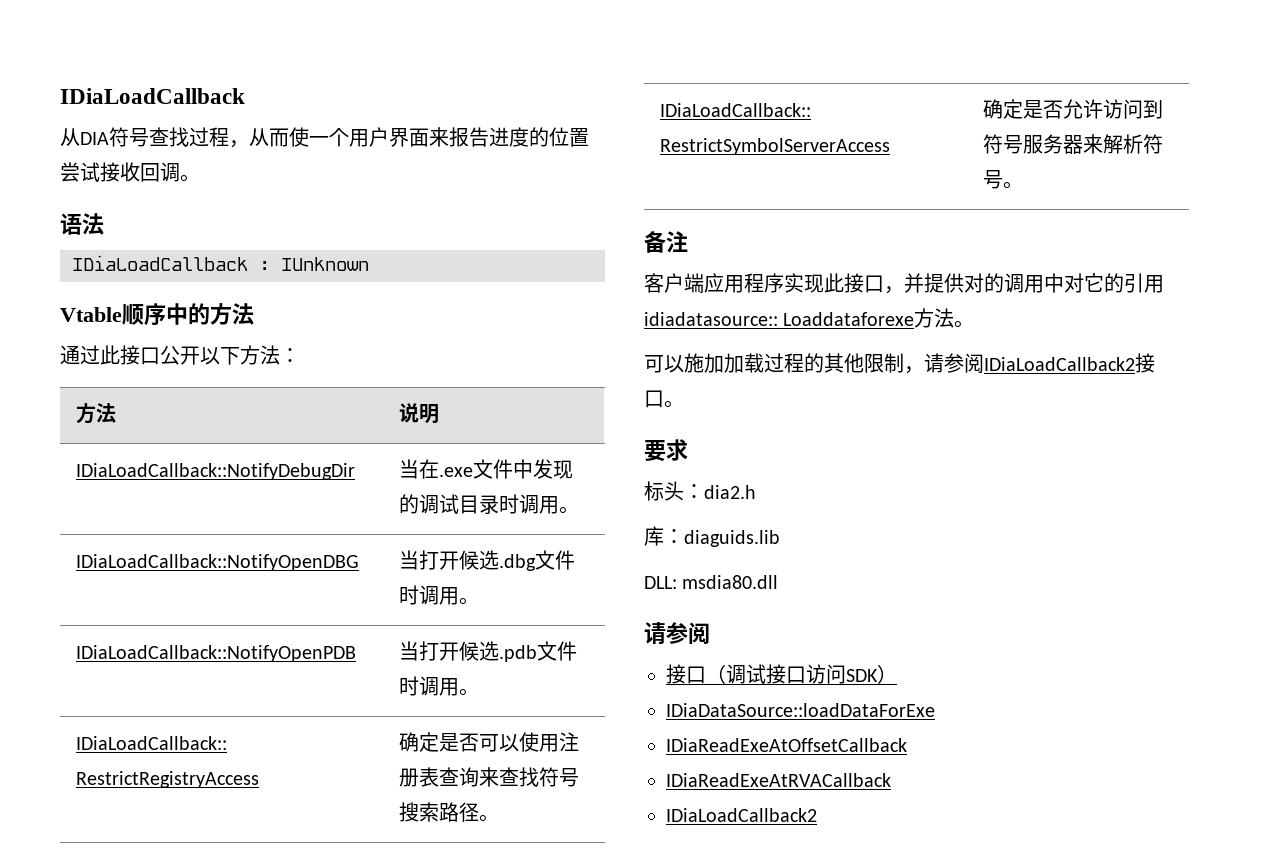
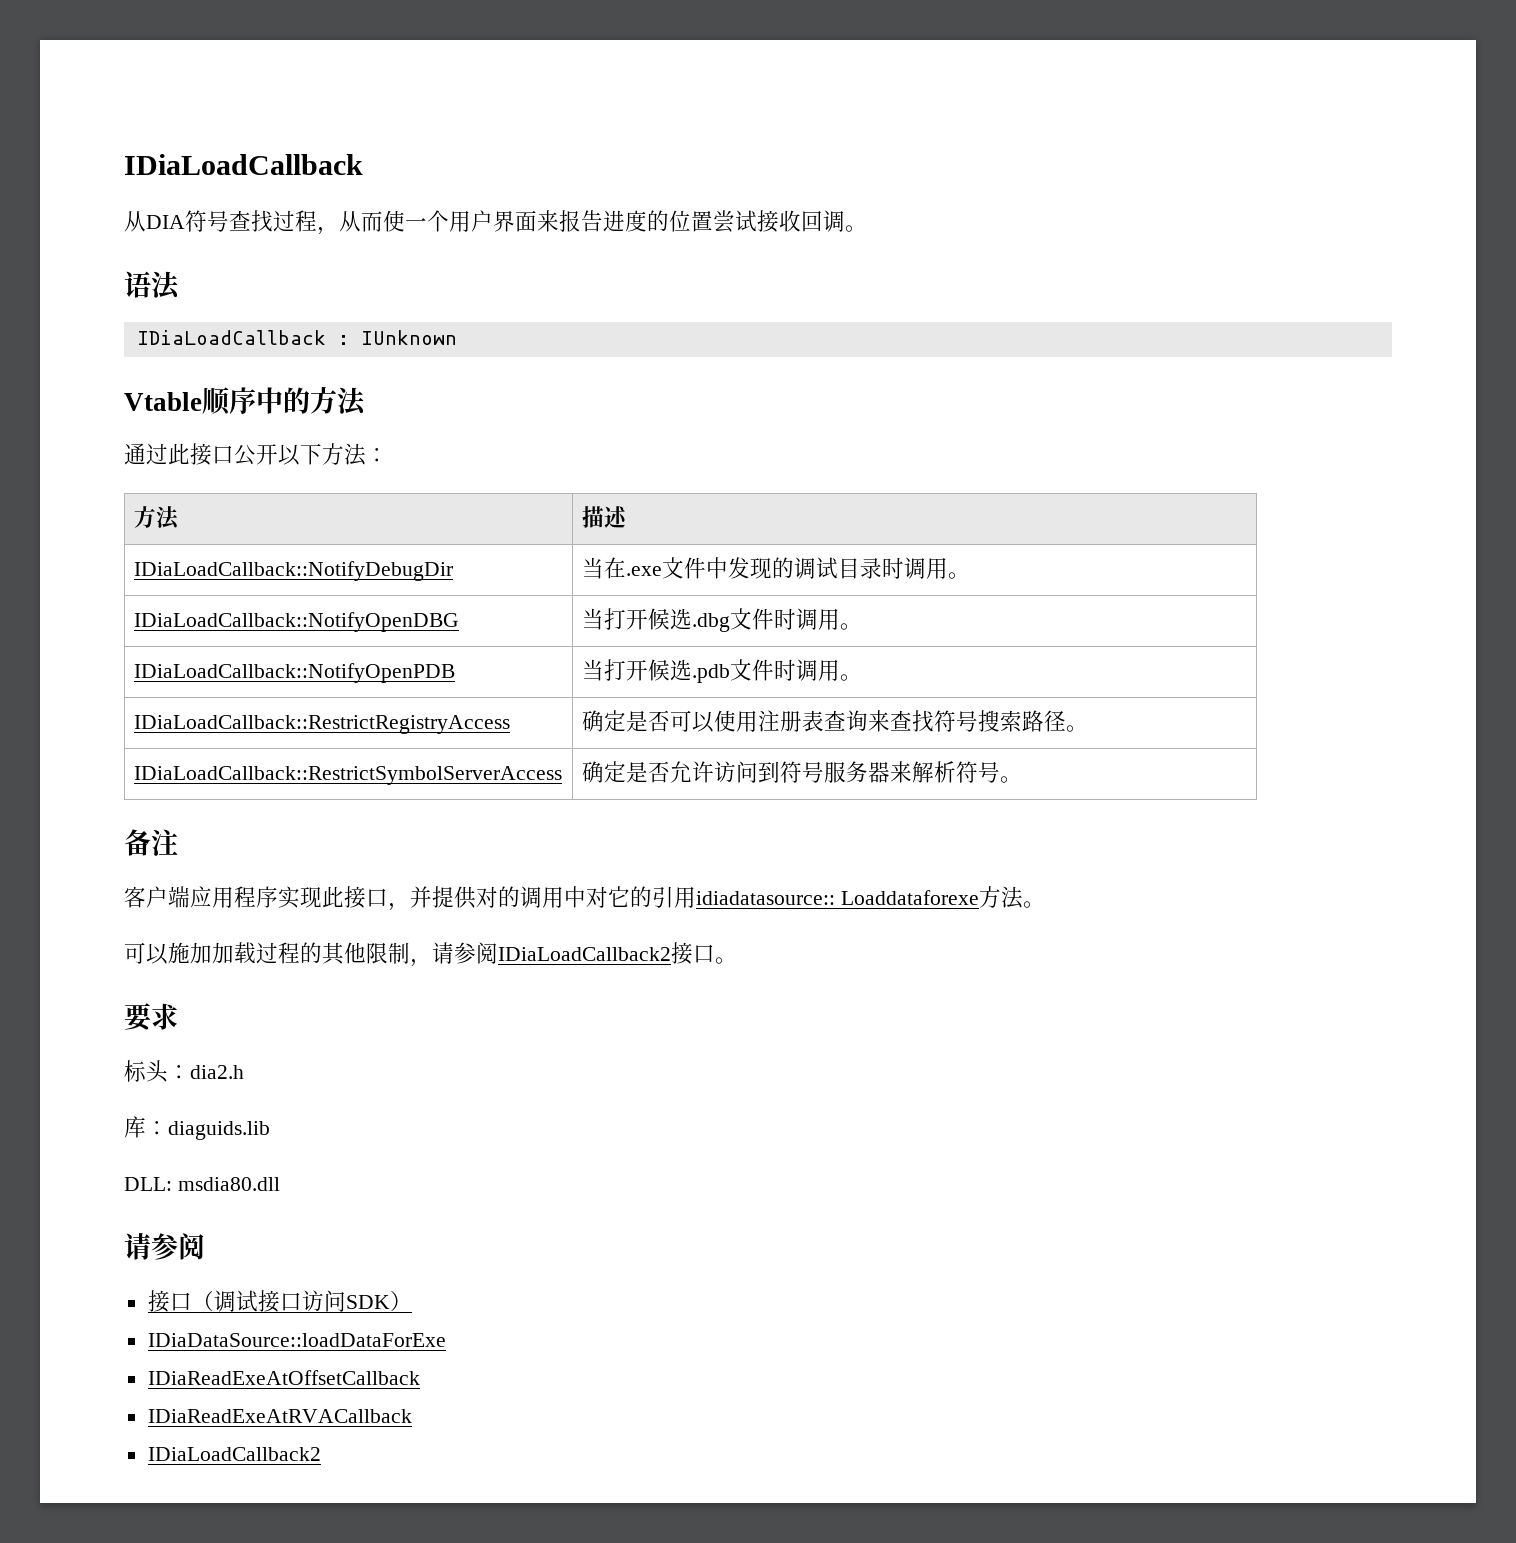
[398,403,439,424] 说明 -> [581,506,627,528] 描述

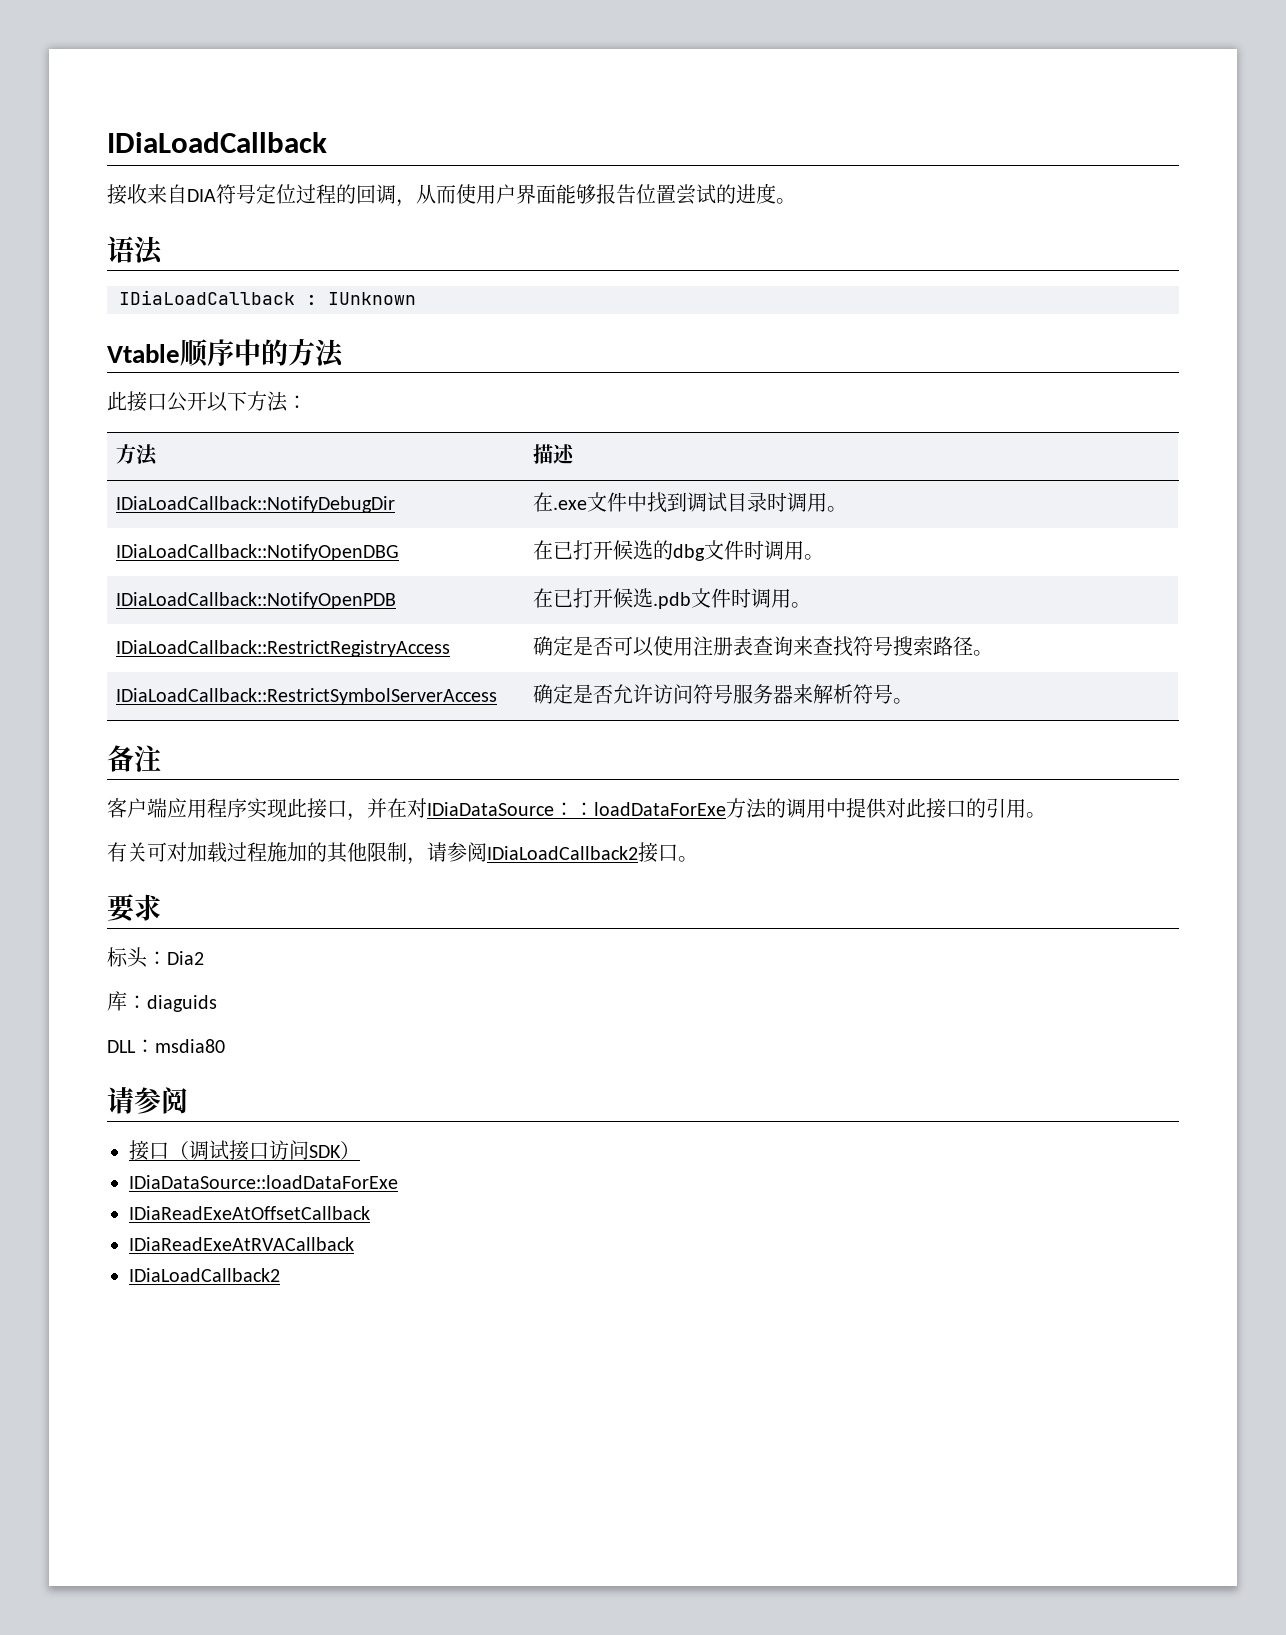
[124,210,317,232] 从DIA符号查找过程 -> [107,184,396,205] 接收来自DIA符号定位过程的回调
[405,210,449,232] 一个 -> (476, 194) none
[537,210,845,233] 来报告进度的位置尝试接收回调 -> [556,183,776,205] 能够报告位置尝试的进度
[124,443,168,465] 通过 -> (345, 353) none
[581,557,604,579] 当 -> (395, 504) none
[727,557,794,579] 发现的 -> [646,492,687,513] 找到
[581,608,730,632] 当打开候选.dbg -> [532,540,705,561] 在已打开候选的dbg
[581,659,604,681] 当 -> [532,588,573,608] 在已
[757,761,780,783] 到 -> (693, 694) none
[432,886,1045,909] [124,942,212,965] 提供对的调用中对它的引用idiadatasource:: Loaddataforexe方法。 // 可以施加 -> [387,798,1046,819] [107,842,187,862] 在对IDiaDataSource：：loadDataForExe方法的调用中提供对此接口的引用。 // 有关可对
(300, 953) none -> [267,842,307,862] 施加
[190,1065,244,1079] dia2.h -> [167,951,204,965] Dia2
[168,1121,270,1140] [124,1177,280,1191] diaguids.lib // DLL: msdia80.dll -> [147,995,217,1012] [107,1039,225,1053] diaguids // DLL：msdia80

